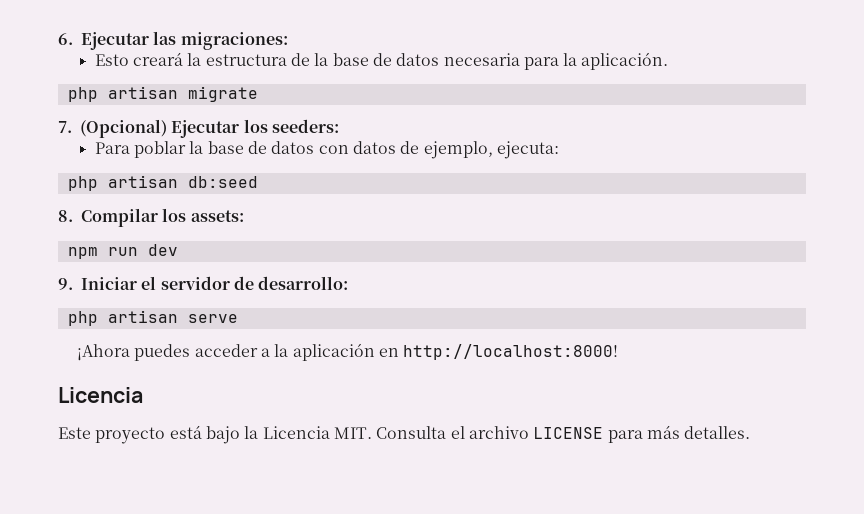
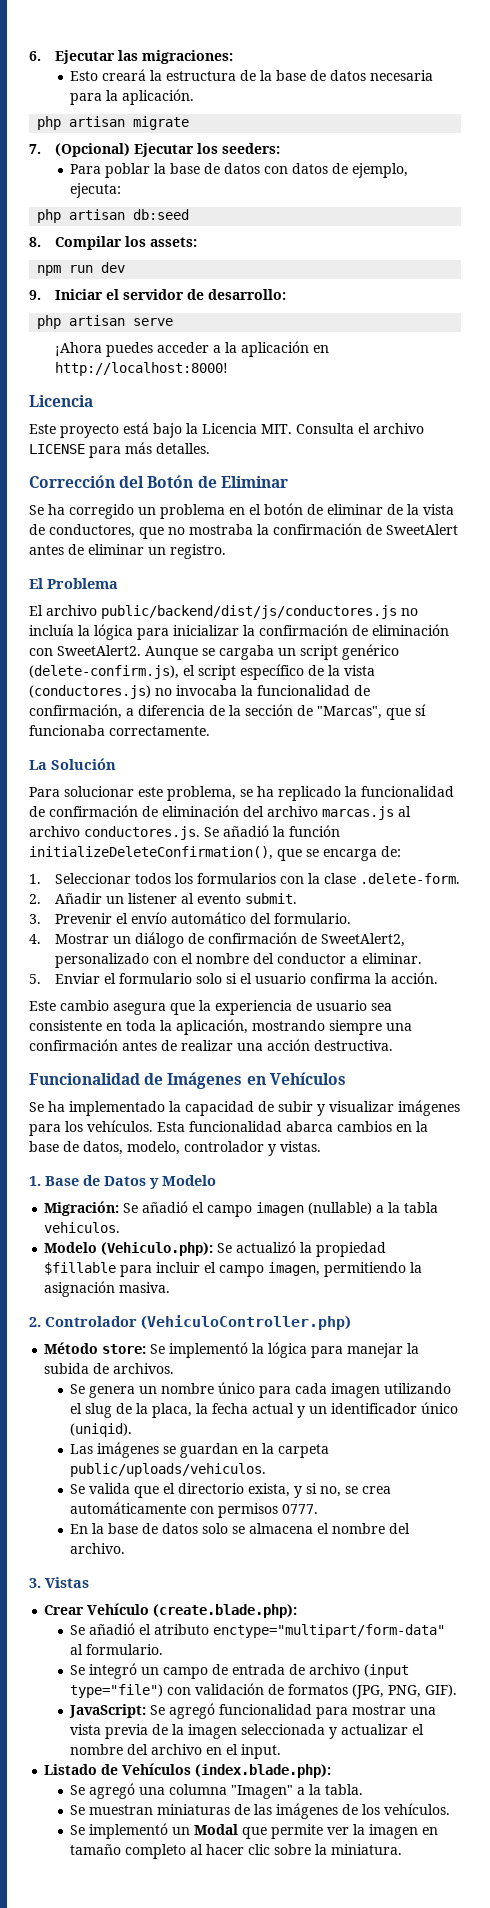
(751, 432) none -> [29,475,288,488] [29,503,454,519] [29,523,458,539] [29,544,226,559] [29,578,118,589] [29,605,418,619] [29,624,449,640] [29,644,399,660] [29,664,375,680] [29,685,370,699] [29,704,426,720] [29,725,210,736] [29,758,116,770] [29,786,454,801] [29,805,411,820] [29,825,340,840] [29,846,401,861] [29,873,460,884] [29,893,297,904] [29,912,351,924] [29,932,405,948] [54,953,422,968] [29,972,438,984] [29,1000,392,1015] [29,1019,412,1035] [29,1039,393,1051] [29,1072,346,1089] [29,1100,460,1116] [29,1120,428,1136] [29,1141,321,1156] [29,1175,216,1189] [44,1201,439,1217] [44,1222,121,1233] [44,1241,387,1257] [44,1262,423,1277] [44,1281,171,1297] [29,1315,351,1330] [44,1342,420,1358] [44,1363,175,1374] [70,1382,452,1398] [70,1402,459,1418] [70,1423,133,1437] [70,1442,330,1458] [70,1463,267,1477] [70,1483,392,1498] [70,1502,319,1518] [70,1523,411,1534] [70,1543,126,1554] [29,1577,89,1588] [44,1603,298,1618] [70,1623,446,1638] [70,1644,164,1655] [70,1663,410,1679] [70,1683,458,1699] [69,1703,437,1719] [70,1724,425,1739] [70,1744,282,1759] [44,1763,332,1778] [70,1783,364,1799] [70,1803,451,1819] [70,1823,439,1839] [70,1844,403,1859] // Corrección del Botón de Eliminar // Se ha corregido un problema en el botón de eliminar de la vista de conductores, que no mostraba la confirmación de SweetAlert antes de eliminar un registro. // El Problema // El archivo public/backend/dist/js/conductores.js no incluía la lógica para inicializar la confirmación de eliminación con SweetAlert2. Aunque se cargaba un script genérico (delete-confirm.js), el script específico de la vista (conductores.js) no invocaba la funcionalidad de confirmación, a diferencia de la sección de "Marcas", que sí funcionaba correctamente. // La Solución // Para solucionar este problema, se ha replicado la funcionalidad de confirmación de eliminación del archivo marcas.js al archivo conductores.js. Se añadió la función initializeDeleteConfirmation(), que se encarga de: // 1. Seleccionar todos los formularios con la clase .delete-form. // 2. Añadir un listener al evento submit. // 3. Prevenir el envío automático del formulario. // 4. Mostrar un diálogo de confirmación de SweetAlert2, personalizado con el nombre del conductor a eliminar. // 5. Enviar el formulario solo si el usuario confirma la acción. // Este cambio asegura que la experiencia de usuario sea consistente en toda la aplicación, mostrando siempre una confirmación antes de realizar una acción destructiva. // Funcionalidad de Imágenes en Vehículos // Se ha implementado la capacidad de subir y visualizar imágenes para los vehículos. Esta funcionalidad abarca cambios en la base de datos, modelo, controlador y vistas. // 1. Base de Datos y Modelo // Migración: Se añadió el campo imagen (nullable) a la tabla vehiculos. // Modelo (Vehiculo.php): Se actualizó la propiedad $fillable para incluir el campo imagen, permitiendo la asignación masiva. // 2. Controlador (VehiculoController.php) // Método store: Se implementó la lógica para manejar la subida de archivos. // Se genera un nombre único para cada imagen utilizando el slug de la placa, la fecha actual y un identificador único (uniqid). // Las imágenes se guardan en la carpeta public/uploads/vehiculos. // Se valida que el directorio exista, y si no, se crea automáticamente con permisos 0777. // En la base de datos solo se almacena el nombre del archivo. // 3. Vistas // Crear Vehículo (create.blade.php): // Se añadió el atributo enctype="multipart/form-data" al formulario. // Se integró un campo de entrada de archivo (input type="file") con validación de formatos (JPG, PNG, GIF). // JavaScript: Se agregó funcionalidad para mostrar una vista previa de la imagen seleccionada y actualizar el nombre del archivo en el input. // Listado de Vehículos (index.blade.php): // Se agregó una columna "Imagen" a la tabla. // Se muestran miniaturas de las imágenes de los vehículos. // Se implementó un Modal que permite ver la imagen en tamaño completo al hacer clic sobre la miniatura.

